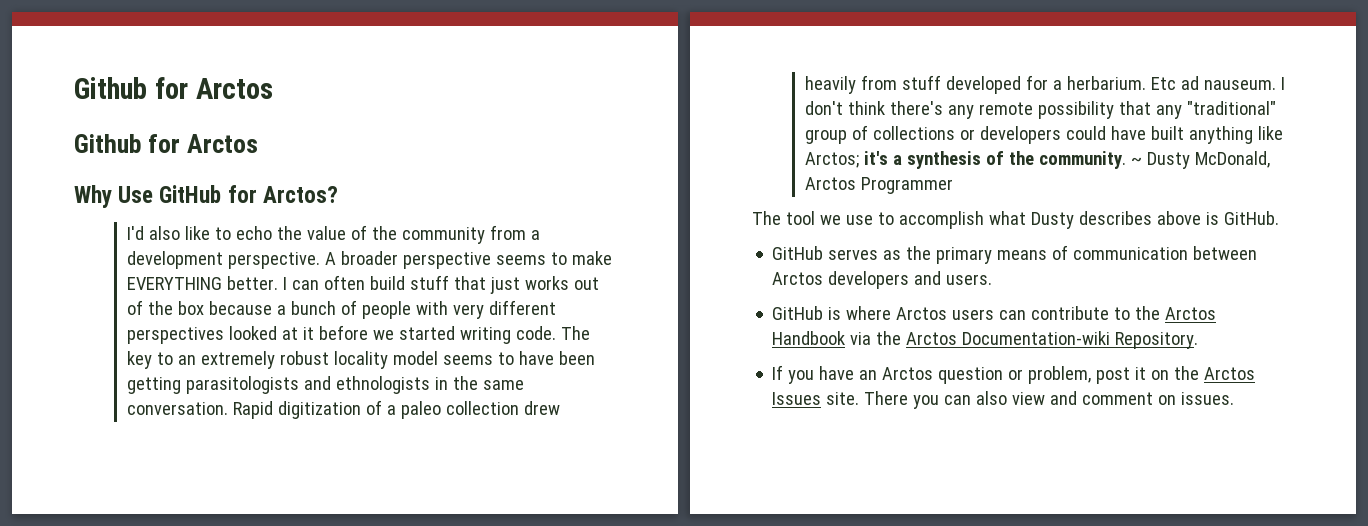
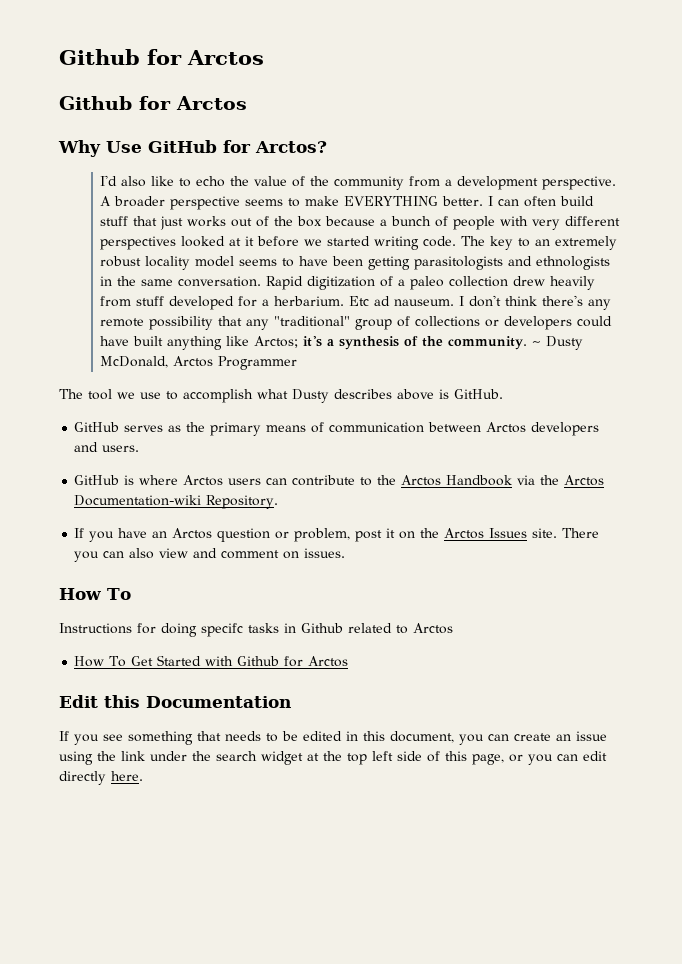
(1235, 398) none -> [59,588,131,600] [59,623,453,637] [74,655,349,667] [59,695,291,708] [59,731,607,745] [59,751,607,765] [59,771,143,785] // How To // Instructions for doing specifc tasks in Github related to Arctos // How To Get Started with Github for Arctos // Edit this Documentation // If you see something that needs to be edited in this document, you can create an issue using the link under the search widget at the top left side of this page, or you can edit directly here.

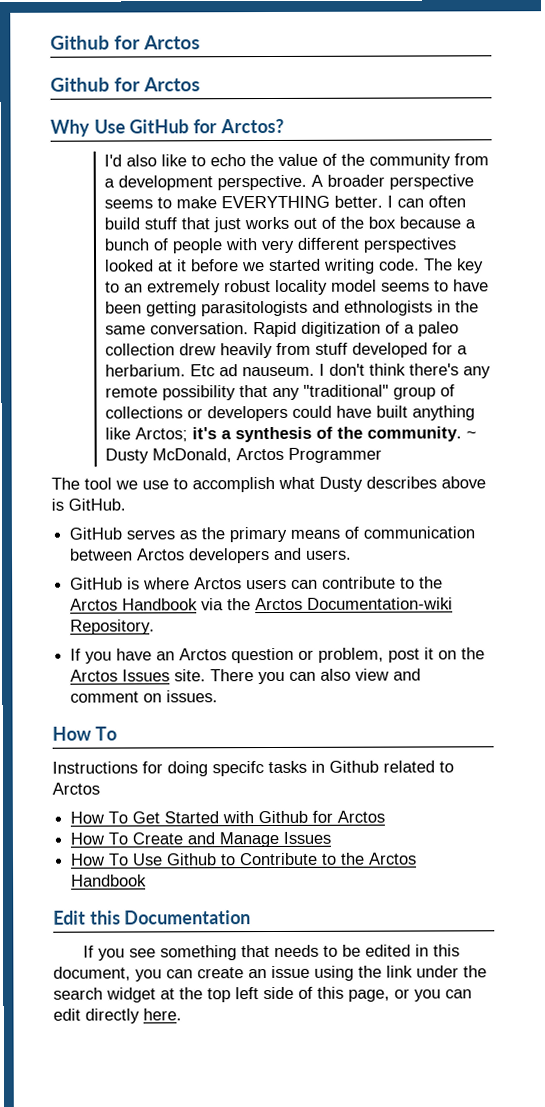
(349, 661) none -> [70,831,332,848] [70,852,418,866] [71,874,148,887] // How To Create and Manage Issues // How To Use Github to Contribute to the Arctos Handbook

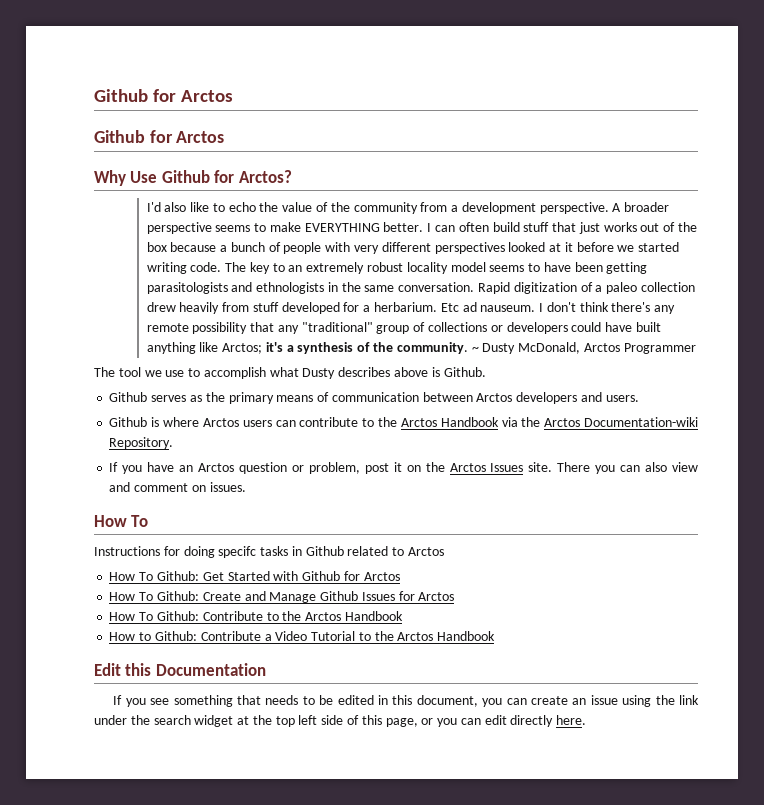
[129,119,190,134] GitHub -> [161,170,210,183] Github
[68,498,126,511] [69,527,123,540] GitHub. // GitHub -> [443,367,486,377] [109,392,148,402] Github. // Github
[70,577,124,590] GitHub -> [109,417,148,427] Github
(129, 817) none -> [156,571,199,581] Github:
(129, 838) none -> [156,591,199,601] Github:
[283,831,332,844] [70,852,319,866] Issues // How To Use Github to Contribute -> [320,591,455,601] [109,611,403,621] [109,631,356,641] Github Issues for Arctos // How To Github: Contribute to the Arctos Handbook // How to Github: Contribute a Video Tutorial

